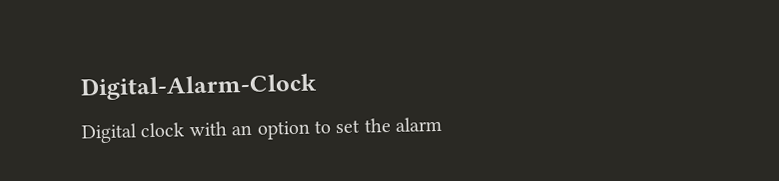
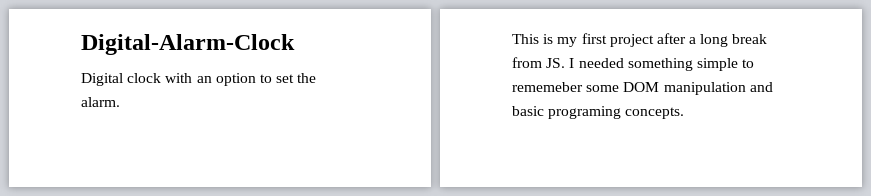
[395,116,443,132] alarm -> [81,97,120,107] [512,33,768,47] [512,57,755,71] [512,82,773,95] [512,106,685,119] alarm. // This is my first project after a long break from JS. I needed something simple to rememeber some DOM manipulation and basic programing concepts.

